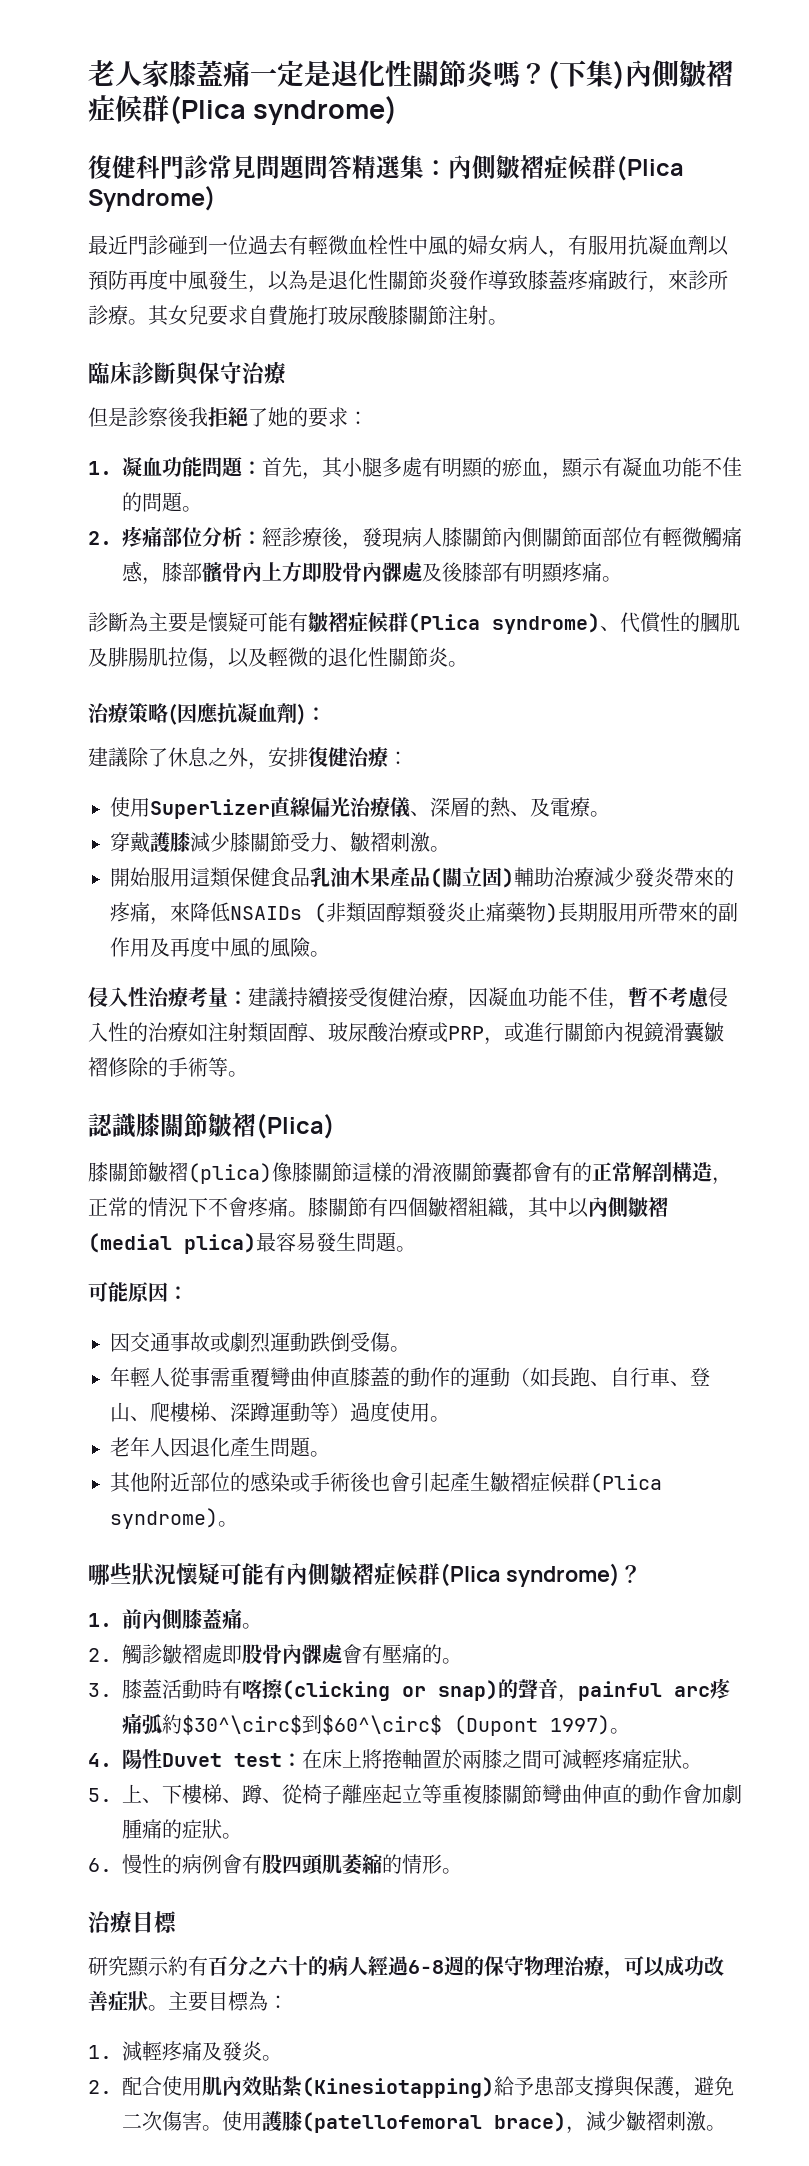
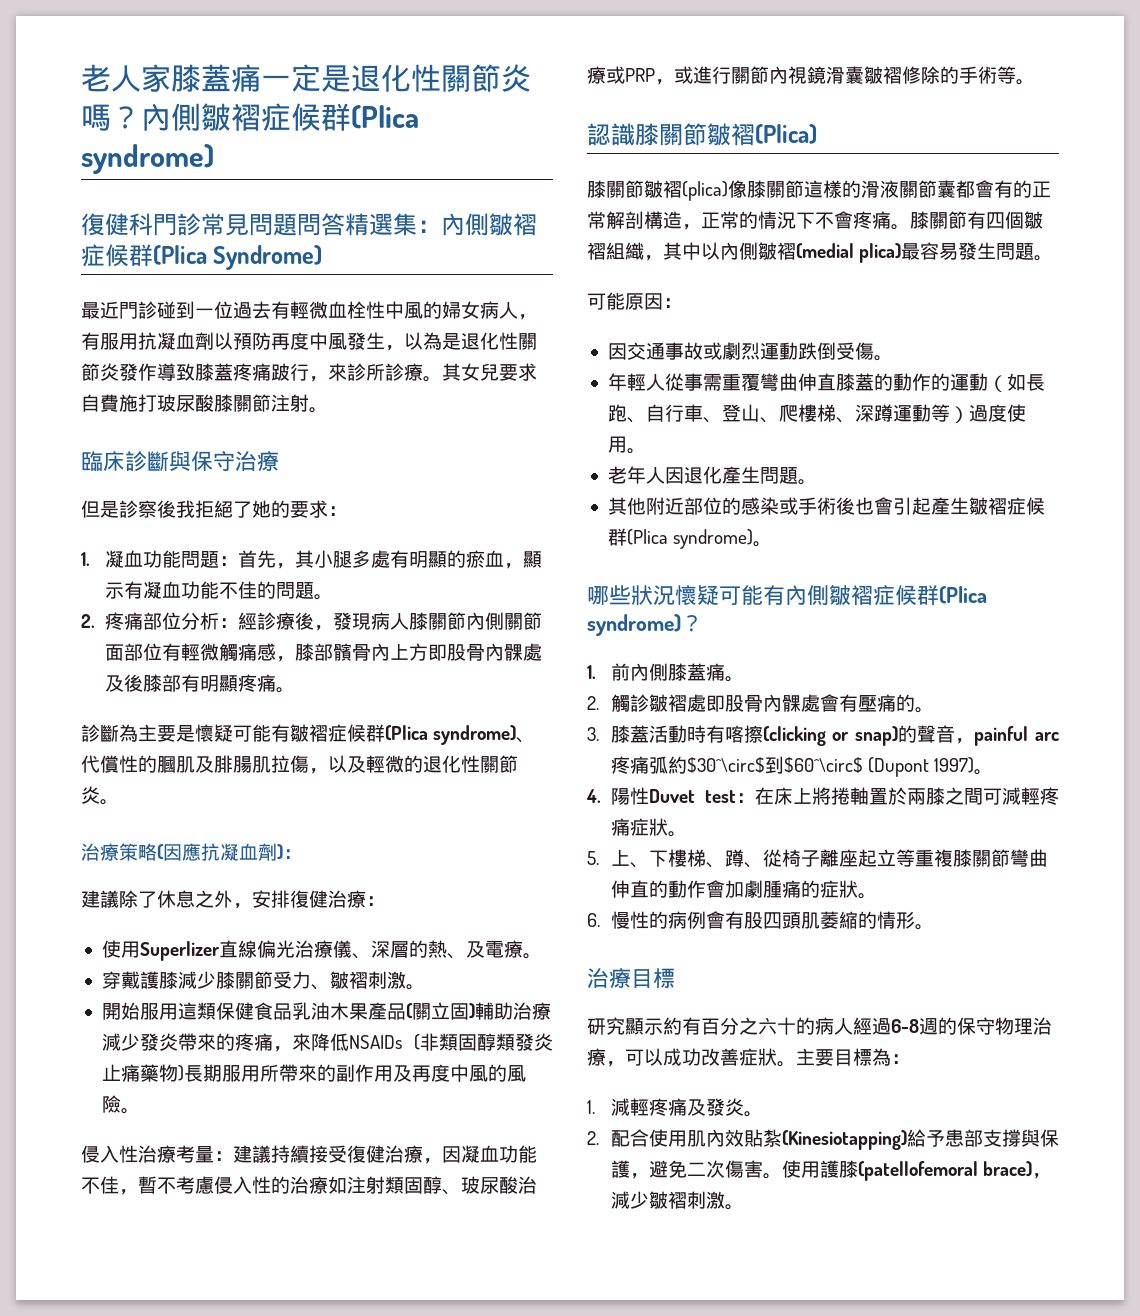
[547,60,625,90] (下集) -> (141, 117) none

